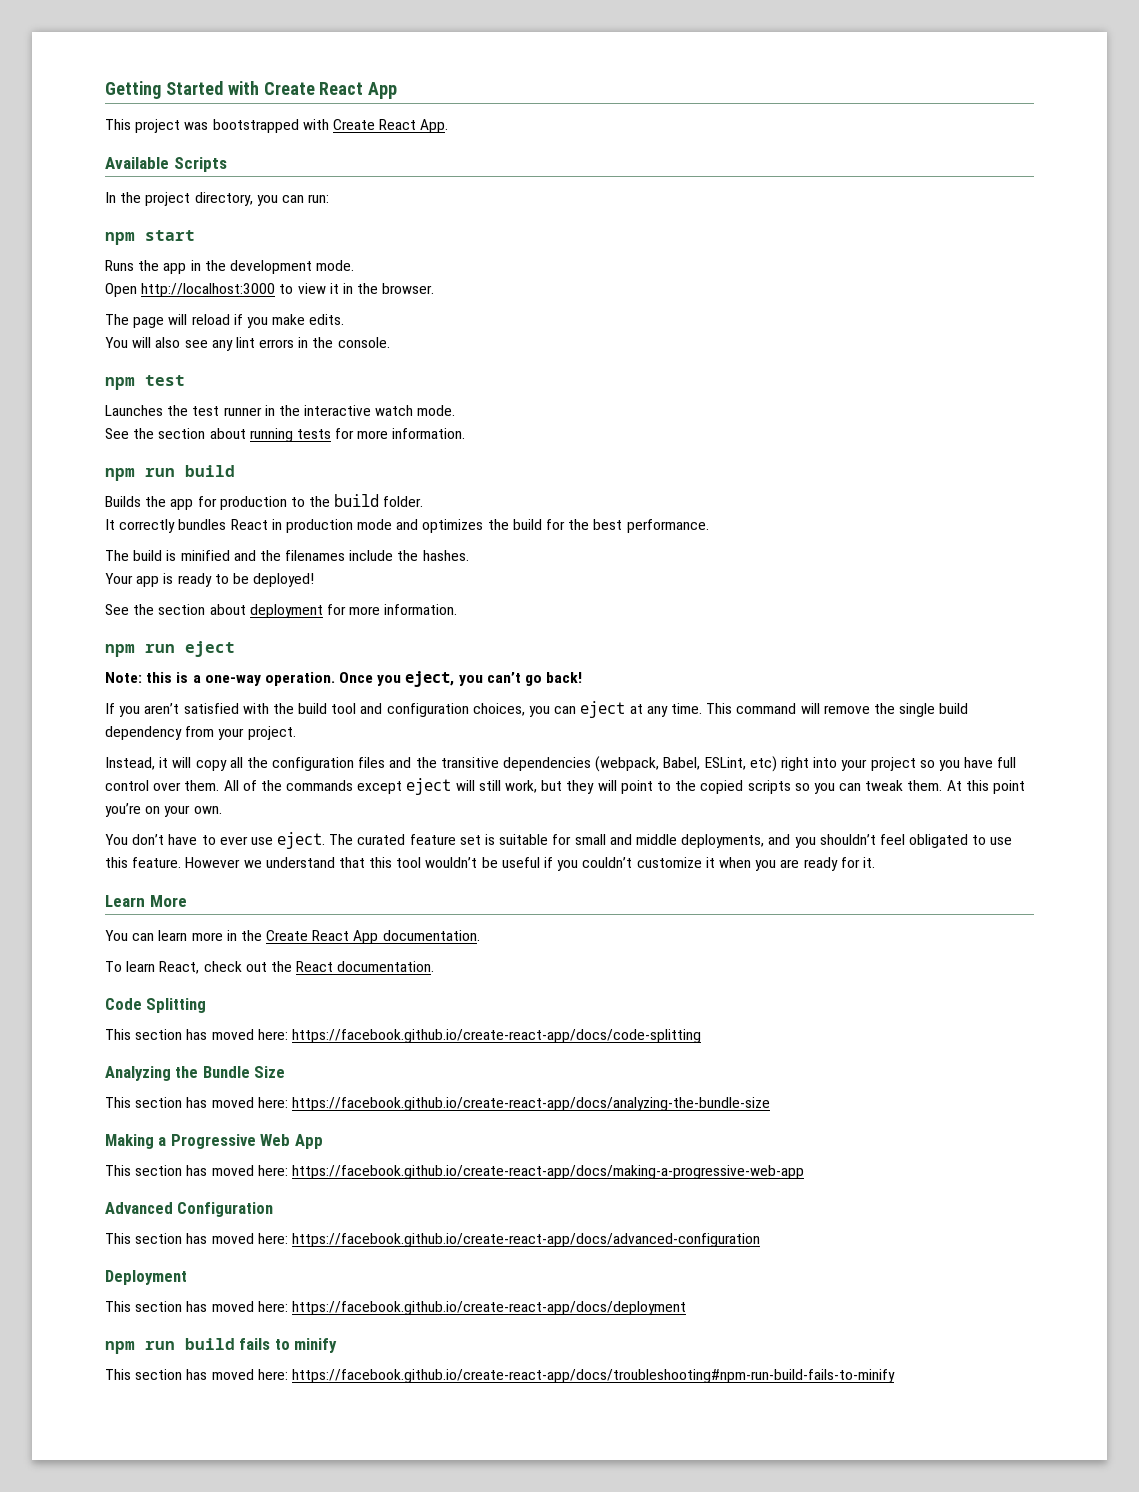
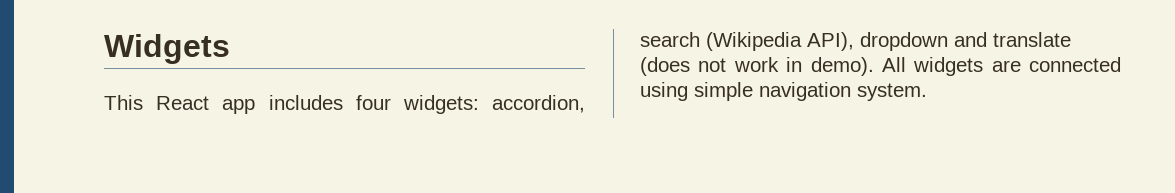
[105,81,398,99] [105,119,449,133] [105,157,227,172] [105,192,330,206] [105,230,195,245] [105,260,355,274] [105,283,435,297] [105,314,345,328] [105,337,390,351] [105,375,185,390] [105,405,456,416] [105,428,466,442] [105,465,235,481] [105,494,424,510] [105,519,709,533] [105,550,469,561] [105,573,315,587] [105,604,458,618] [105,641,235,657] [105,671,583,687] [105,701,969,718] [105,726,296,740] [105,756,1017,772] [105,778,1025,795] [105,803,222,817] [105,832,1013,849] [105,857,875,871] [105,895,187,907] [105,930,480,944] [105,961,435,974] [105,998,207,1013] [105,1029,701,1043] [105,1066,286,1081] [105,1097,770,1111] [105,1134,323,1149] [105,1165,804,1179] [105,1202,274,1217] [105,1233,760,1247] [105,1270,187,1285] [105,1301,686,1315] [105,1338,338,1354] [105,1369,895,1383] Getting Started with Create React App // This project was bootstrapped with Create React App. // Available Scripts // In the project directory, you can run: // npm start // Runs the app in the development mode. // Open http://localhost:3000 to view it in the browser. // The page will reload if you make edits. // You will also see any lint errors in the console. // npm test // Launches the test runner in the interactive watch mode. // See the section about running tests for more information. // npm run build // Builds the app for production to the build folder. // It correctly bundles React in production mode and optimizes the build for the best performance. // The build is minified and the filenames include the hashes. // Your app is ready to be deployed! // See the section about deployment for more information. // npm run eject // Note: this is a one-way operation. Once you eject, you can’t go back! // If you aren’t satisfied with the build tool and configuration choices, you can eject at any time. This command will remove the single build dependency from your project. // Instead, it will copy all the configuration files and the transitive dependencies (webpack, Babel, ESLint, etc) right into your project so you have full control over them. All of the commands except eject will still work, but they will point to the copied scripts so you can tweak them. At this point you’re on your own. // You don’t have to ever use eject. The curated feature set is suitable for small and middle deployments, and you shouldn’t feel obligated to use this feature. However we understand that this tool wouldn’t be useful if you couldn’t customize it when you are ready for it. // Learn More // You can learn more in the Create React App documentation. // To learn React, check out the React documentation. // Code Splitting // This section has moved here: https://facebook.github.io/create-react-app/docs/code-splitting // Analyzing the Bundle Size // This section has moved here: https://facebook.github.io/create-react-app/docs/analyzing-the-bundle-size // Making a Progressive Web App // This section has moved here: https://facebook.github.io/create-react-app/docs/making-a-progressive-web-app // Advanced Configuration // This section has moved here: https://facebook.github.io/create-react-app/docs/advanced-configuration // Deployment // This section has moved here: https://facebook.github.io/create-react-app/docs/deployment // npm run build fails to minify // This section has moved here: https://facebook.github.io/create-react-app/docs/troubleshooting#npm-run-build-fails-to-minify -> [104,34,230,64] [104,95,585,114] [640,32,1071,51] [640,57,1121,76] [640,82,927,101] Widgets // This React app includes four widgets: accordion, search (Wikipedia API), dropdown and translate (does not work in demo). All widgets are connected using simple navigation system.

